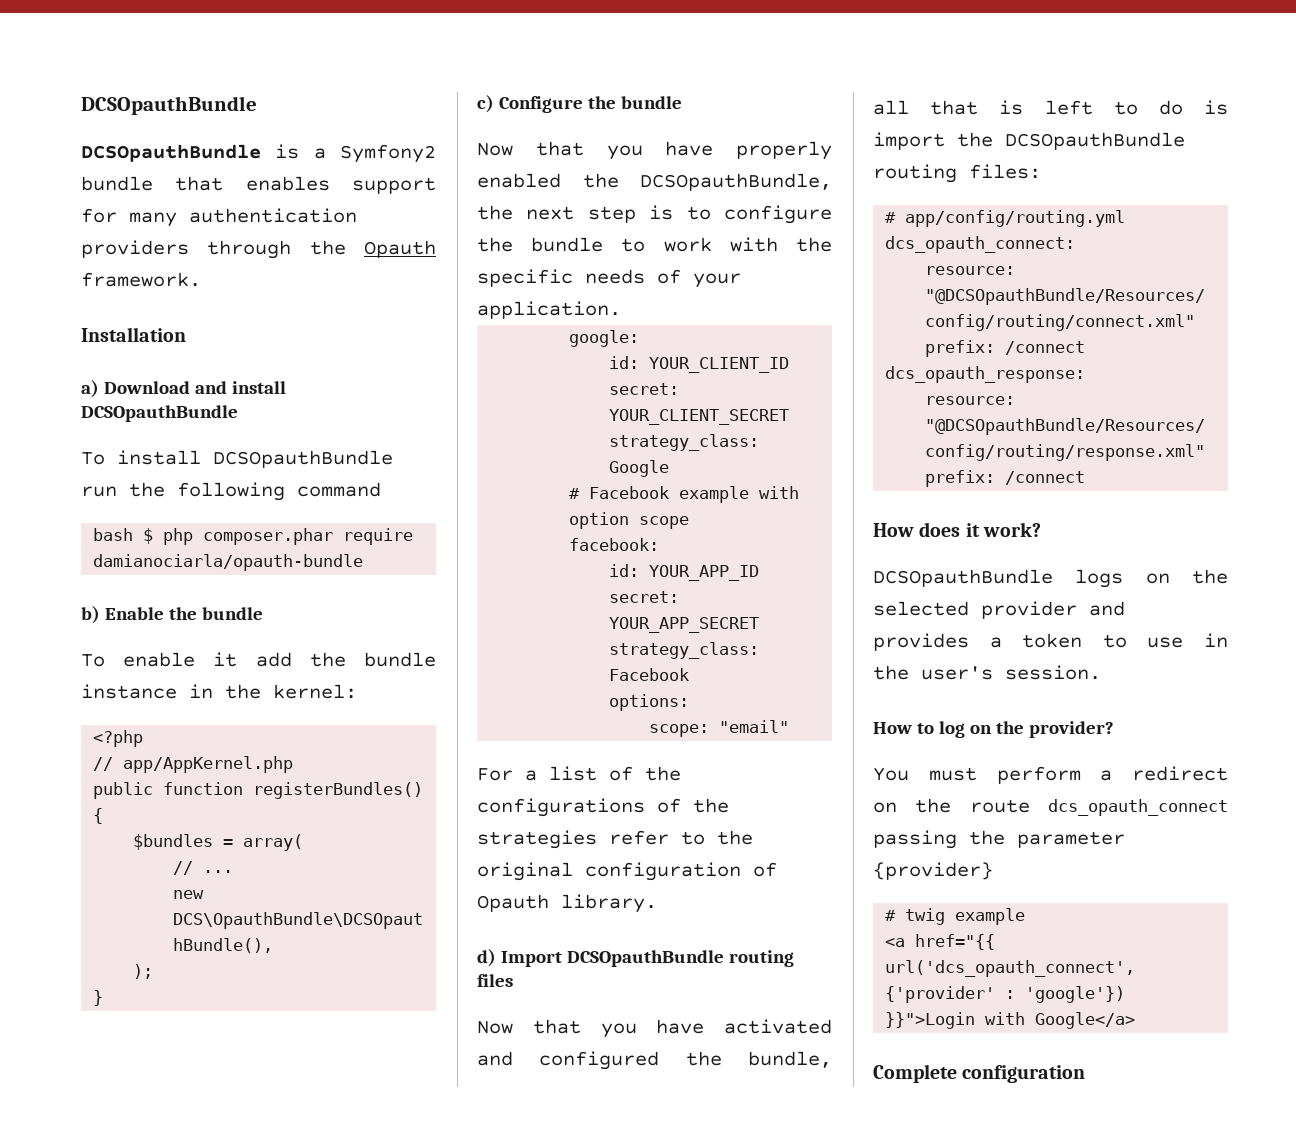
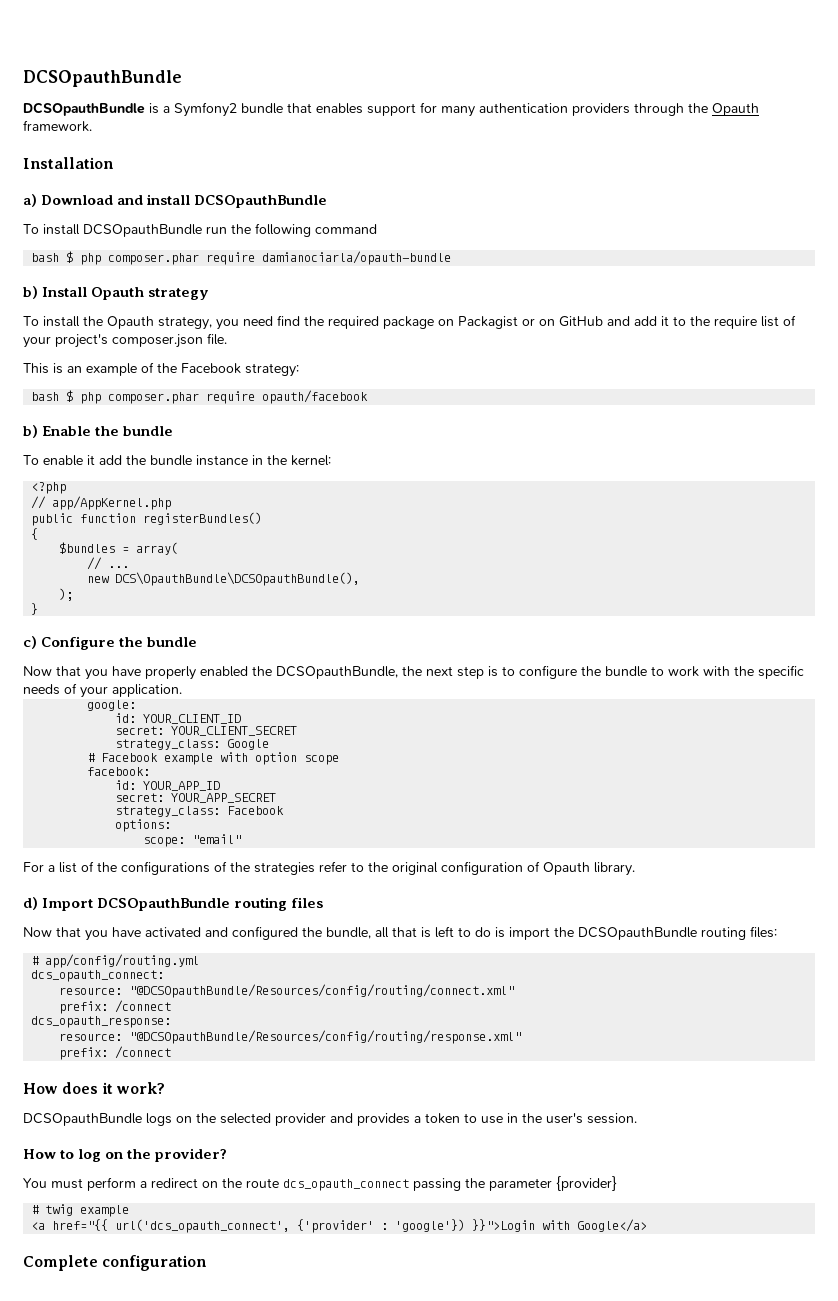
(364, 562) none -> [23,286,210,300] [23,315,796,330] [23,333,227,348] [23,362,299,377] [31,390,369,404] // b) Install Opauth strategy // To install the Opauth strategy, you need find the required package on Packagist or on GitHub and add it to the require list of your project's composer.json file. // This is an example of the Facebook strategy: // bash $ php composer.phar require opauth/facebook

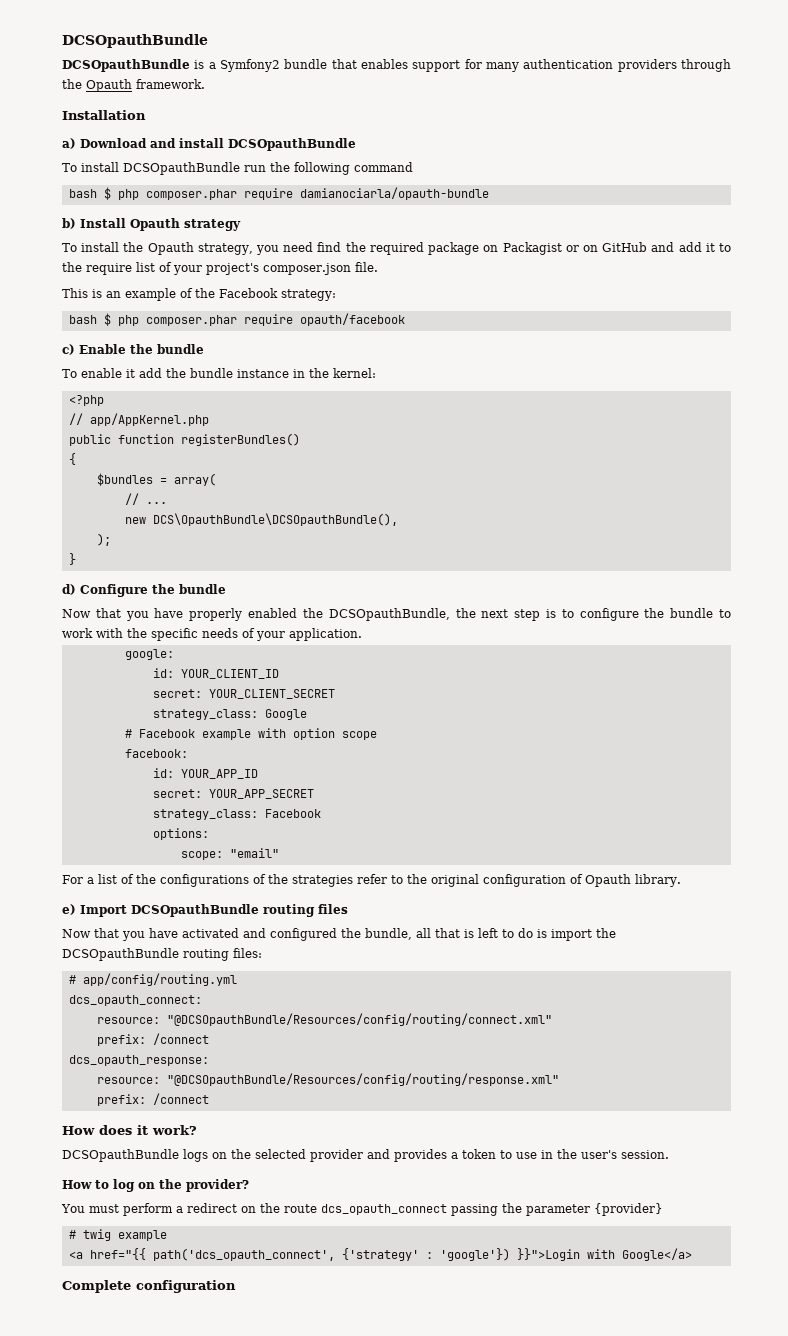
[23,425,38,438] b) -> [62,344,75,355] c)
[23,636,37,649] c) -> [62,584,76,595] d)
[23,897,38,910] d) -> [62,904,76,915] e)
[115,1219,375,1233] url('dcs_opauth_connect', {'provider' -> [152,1248,419,1261] path('dcs_opauth_connect', {'strategy'

